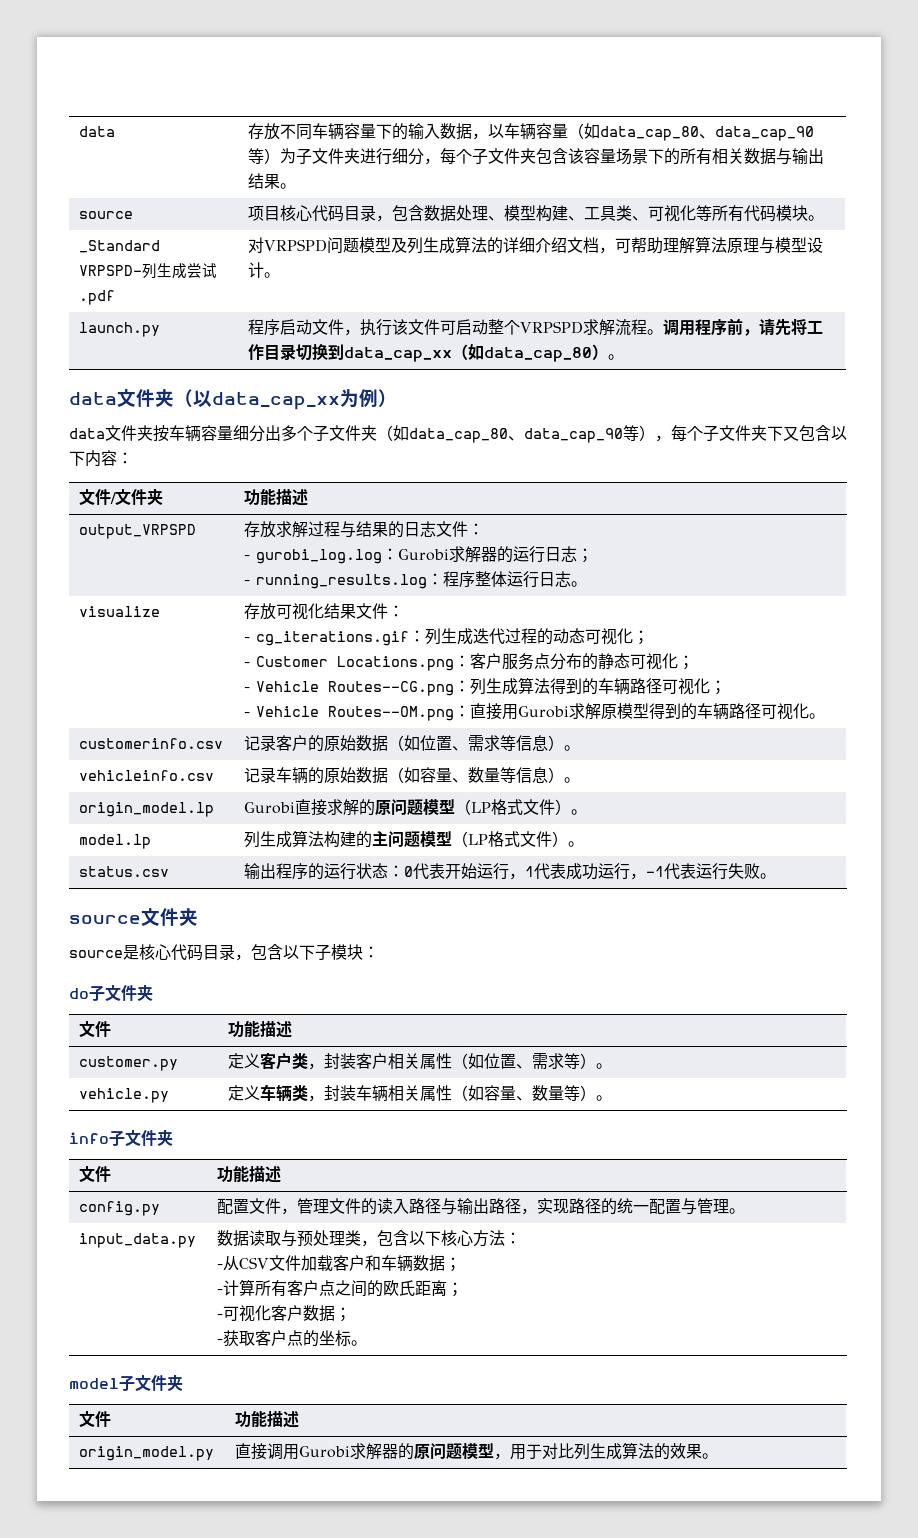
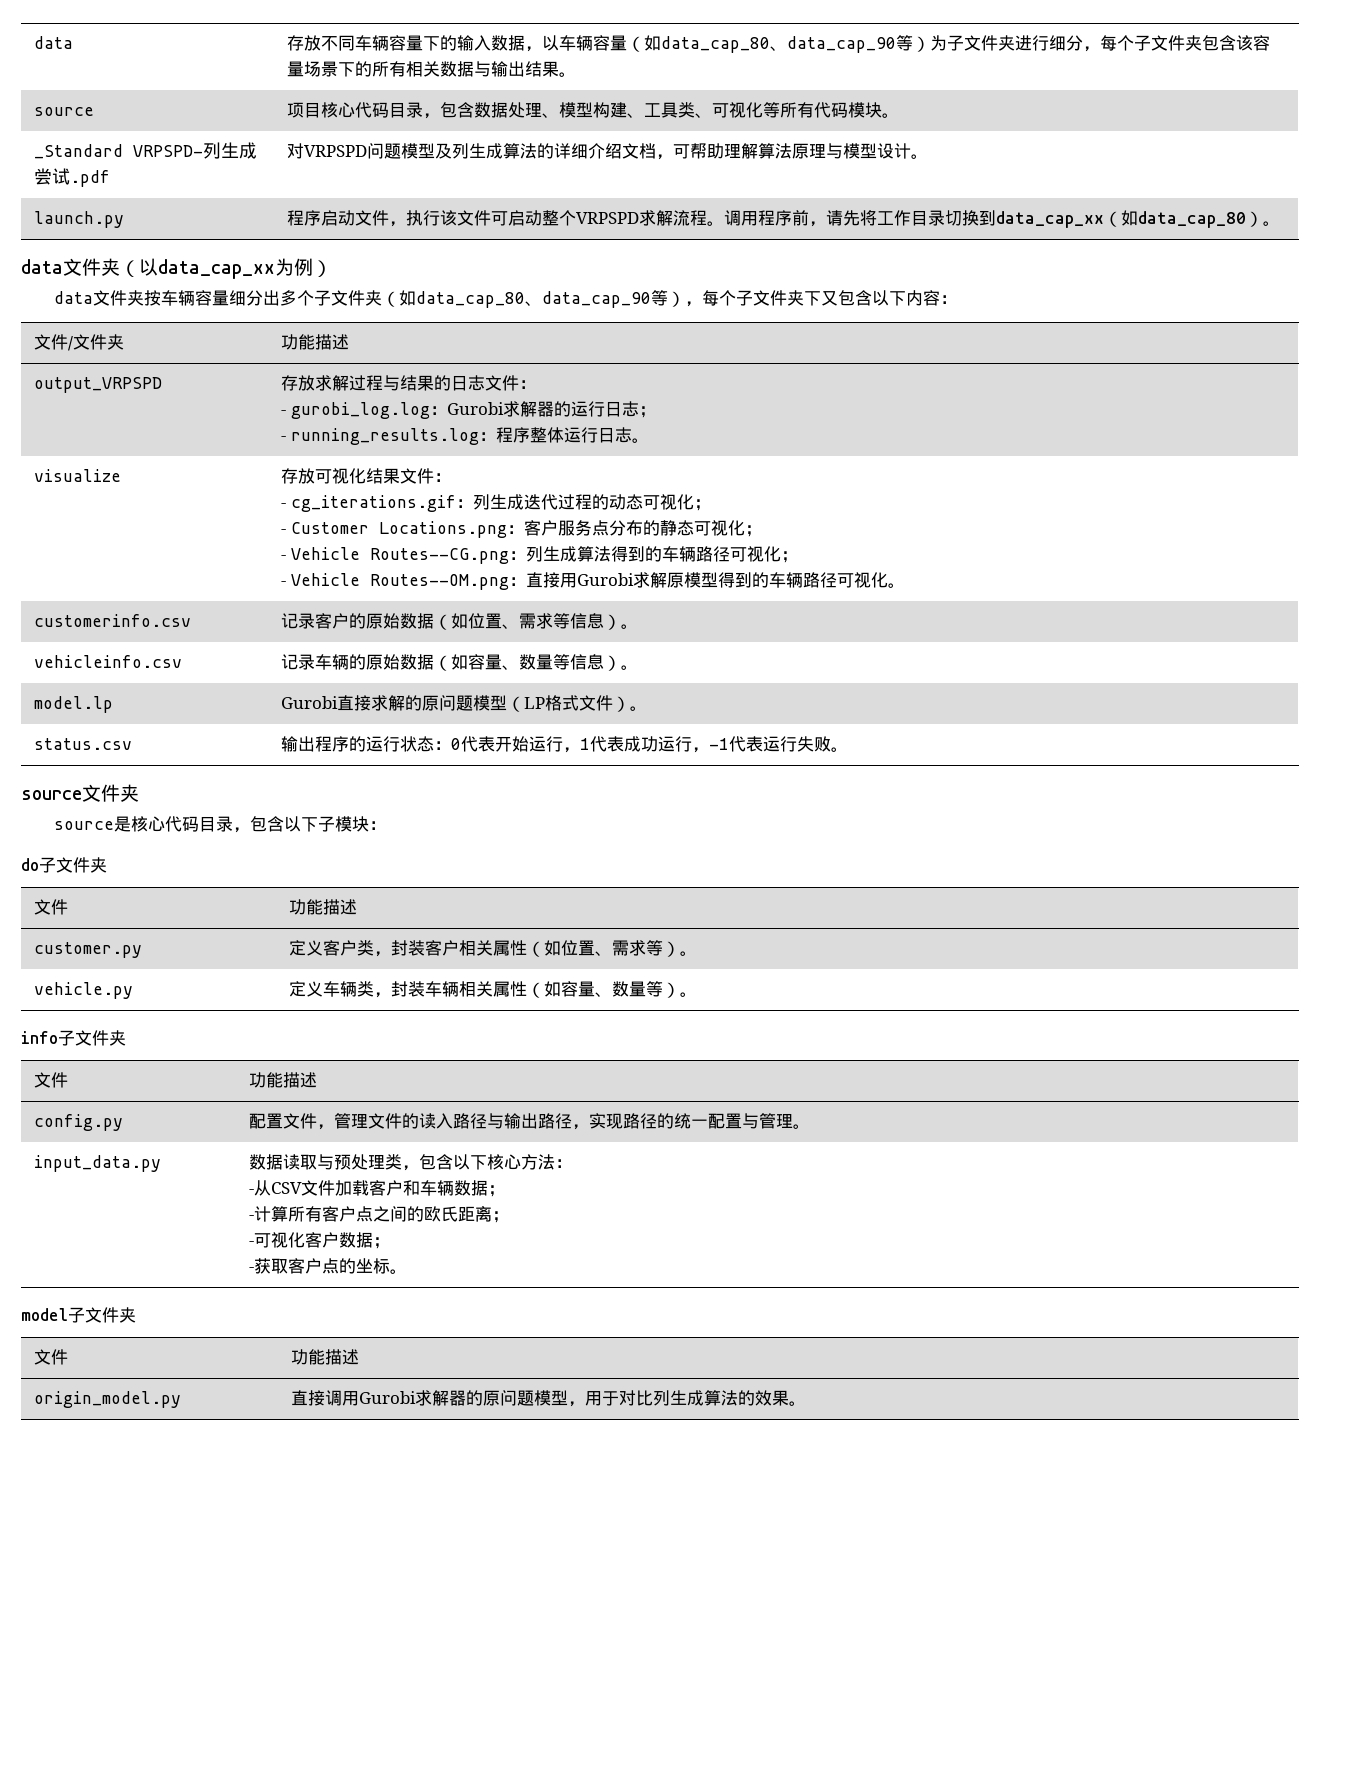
[79,802,215,817] origin_model.lp -> [34,696,114,713] model.lp
[79,834,152,849] [244,830,585,848] // model.lp | 列生成算法构建的主问题模型（LP格式文件）。 -> (648, 708) none

